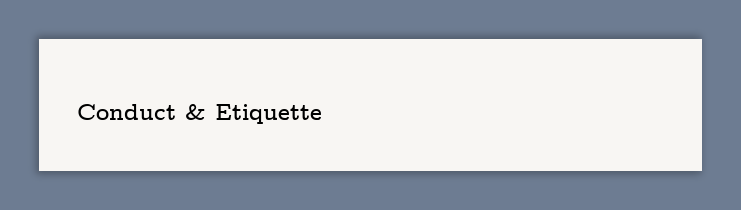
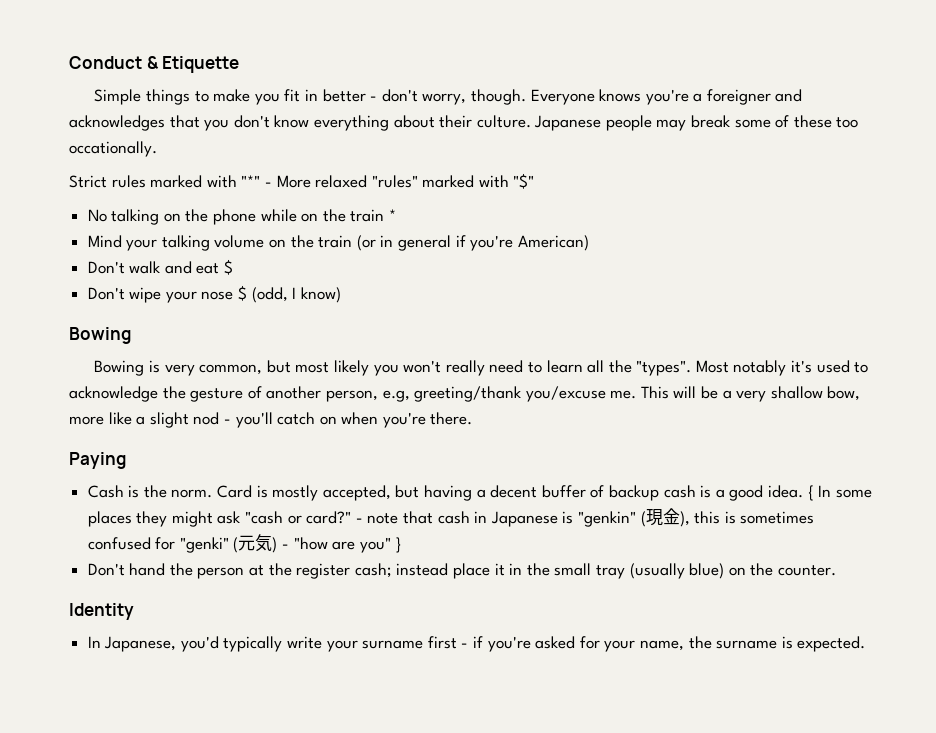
(322, 114) none -> [94,89,803,105] [69,115,859,131] [69,141,157,157] [69,173,535,189] [87,209,397,225] [87,235,589,251] [87,259,234,275] [87,285,341,303] [69,327,131,344] [94,360,869,376] [69,386,861,402] [69,412,473,428] [69,452,126,469] [87,485,872,501] [87,508,815,527] [87,534,403,553] [87,563,836,579] [69,603,134,620] [87,636,866,652] // Simple things to make you fit in better - don't worry, though. Everyone knows you're a foreigner and acknowledges that you don't know everything about their culture. Japanese people may break some of these too occationally. // Strict rules marked with "*" - More relaxed "rules" marked with "$" // No talking on the phone while on the train * // Mind your talking volume on the train (or in general if you're American) // Don't walk and eat $ // Don't wipe your nose $ (odd, I know) // Bowing // Bowing is very common, but most likely you won't really need to learn all the "types". Most notably it's used to acknowledge the gesture of another person, e.g, greeting/thank you/excuse me. This will be a very shallow bow, more like a slight nod - you'll catch on when you're there. // Paying // Cash is the norm. Card is mostly accepted, but having a decent buffer of backup cash is a good idea. { In some places they might ask "cash or card?" - note that cash in Japanese is "genkin" (現金), this is sometimes confused for "genki" (元気) - "how are you" } // Don't hand the person at the register cash; instead place it in the small tray (usually blue) on the counter. // Identity // In Japanese, you'd typically write your surname first - if you're asked for your name, the surname is expected.

